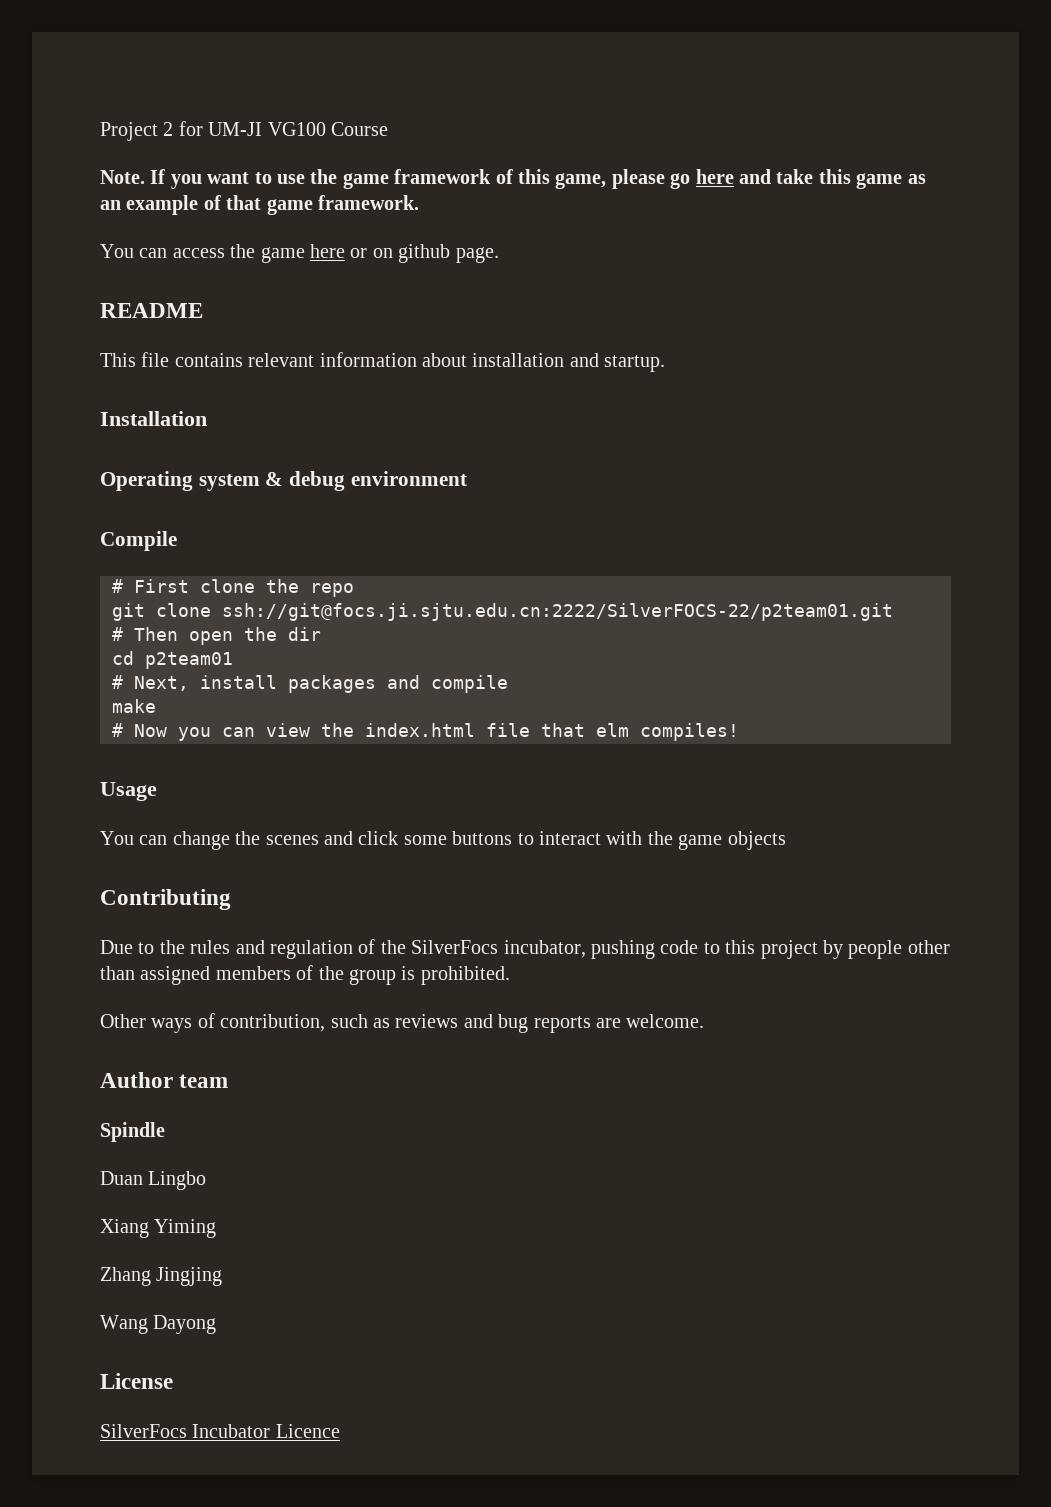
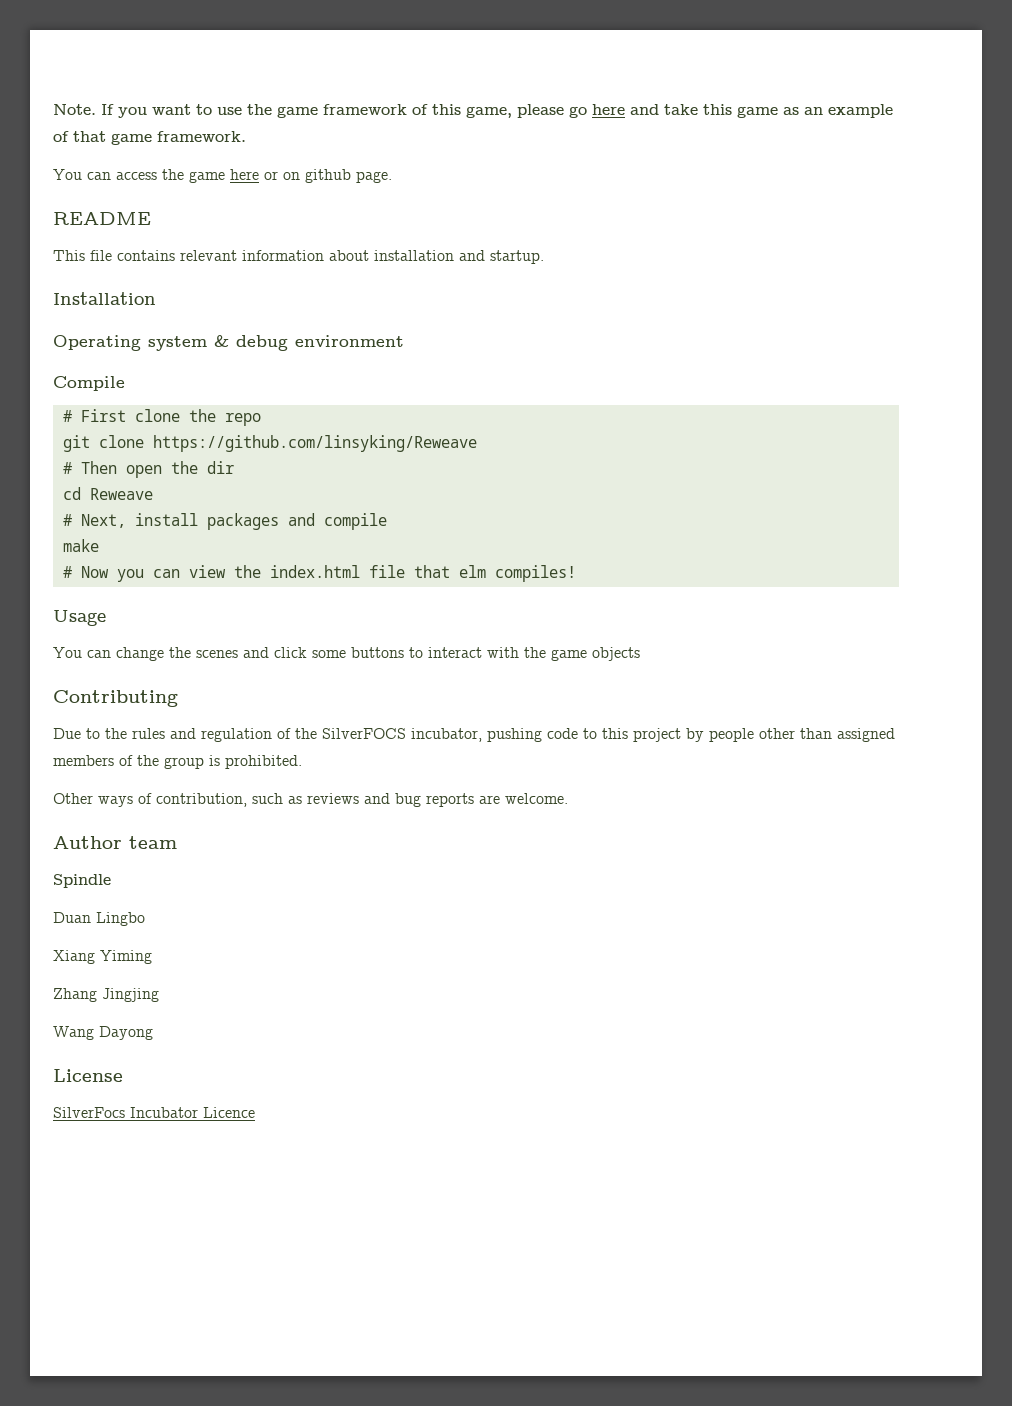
[100,121,388,141] Project 2 for UM-JI VG100 Course // -> (53, 109) none
[222,603,893,621] ssh://git@focs.ji.sjtu.edu.cn:2222/SilverFOCS-22/p2team01.git -> [152,435,477,452] https://github.com/linsyking/Reweave
[145,652,233,669] p2team01 -> [89,488,153,500] Reweave
[411,940,499,954] SilverFocs -> [322,728,406,739] SilverFOCS

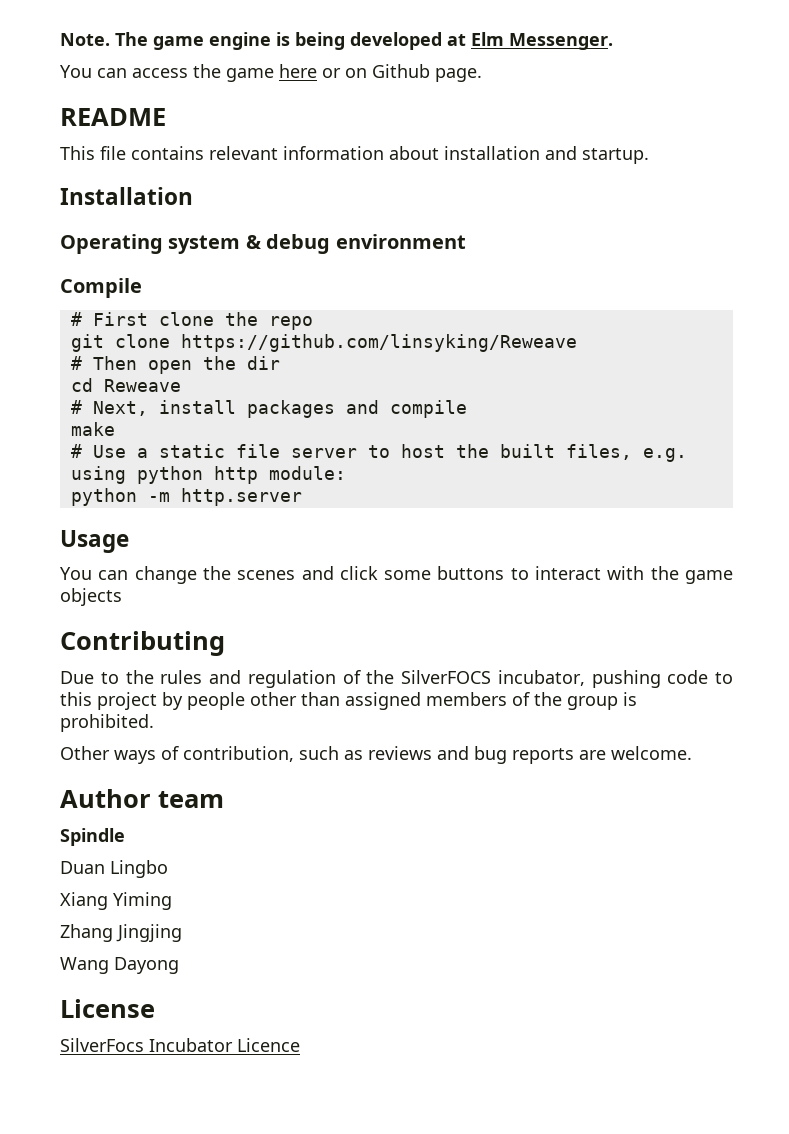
[101,104,893,118] [53,131,246,145] If you want to use the game framework of this game, please go here and take this game as an example of that game framework. -> [115,32,613,50] The game engine is being developed at Elm Messenger.
[305,169,351,183] github -> [372,64,430,78] Github
[80,565,576,582] Now you can view the index.html file that elm compiles! -> [92,444,687,462] [70,466,346,484] [70,488,302,506] Use a static file server to host the built files, e.g. using python http module: // python -m http.server

